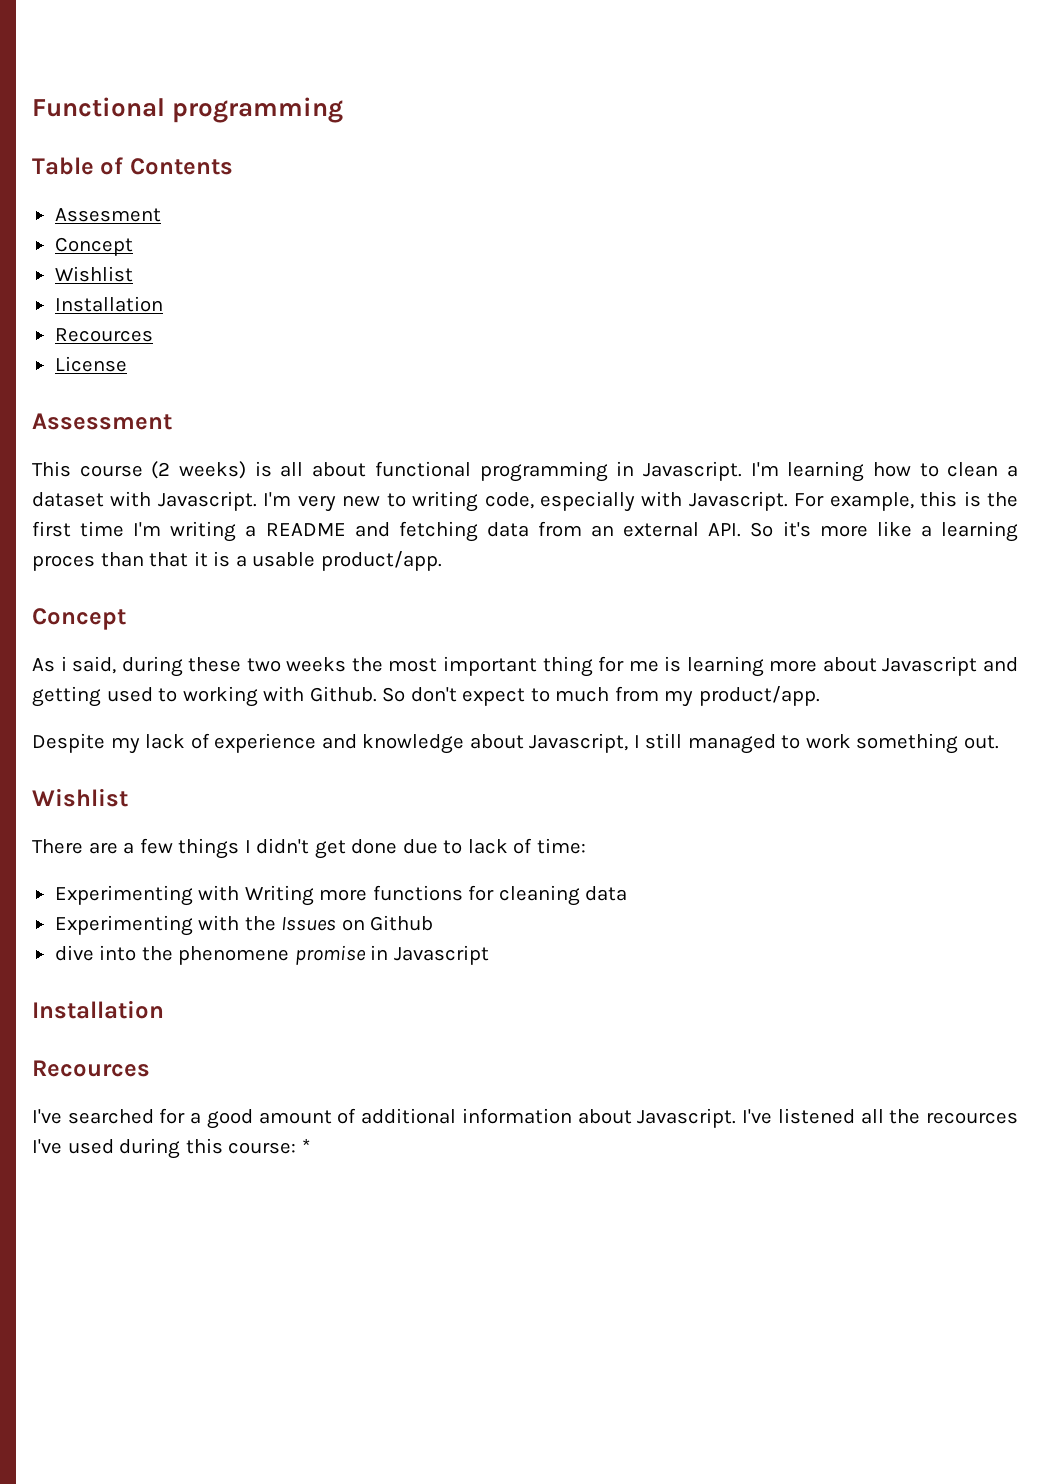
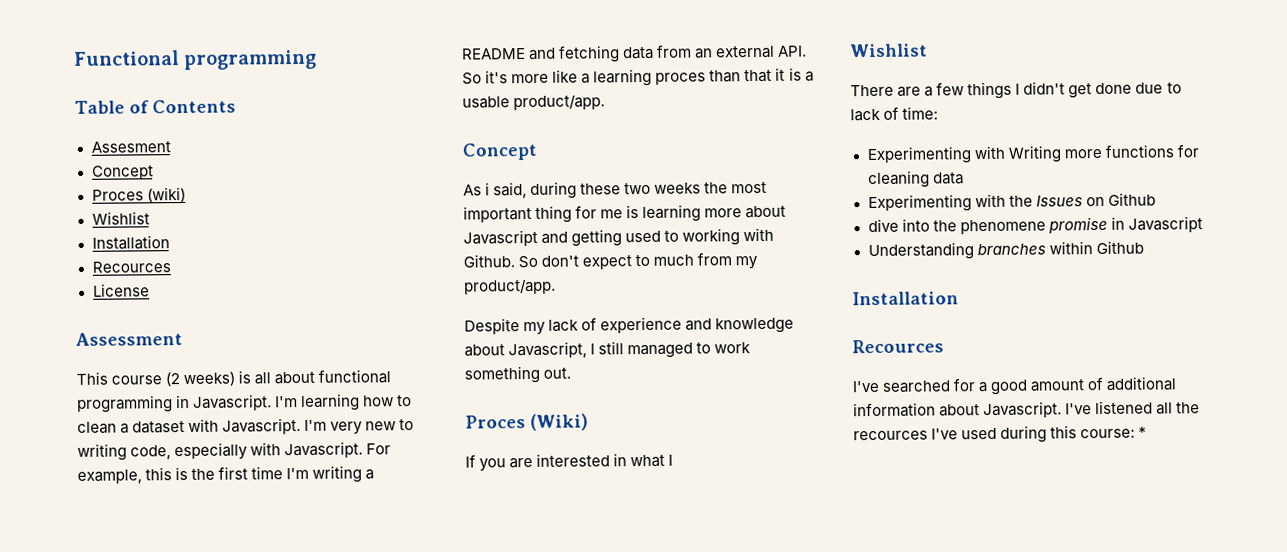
(133, 246) none -> [91,186,186,203] // Proces (wiki)
(1000, 742) none -> [465,413,589,431] [465,453,674,472] // Proces (Wiki) // If you are interested in what I
(489, 955) none -> [867,240,1144,261] // Understanding branches within Github

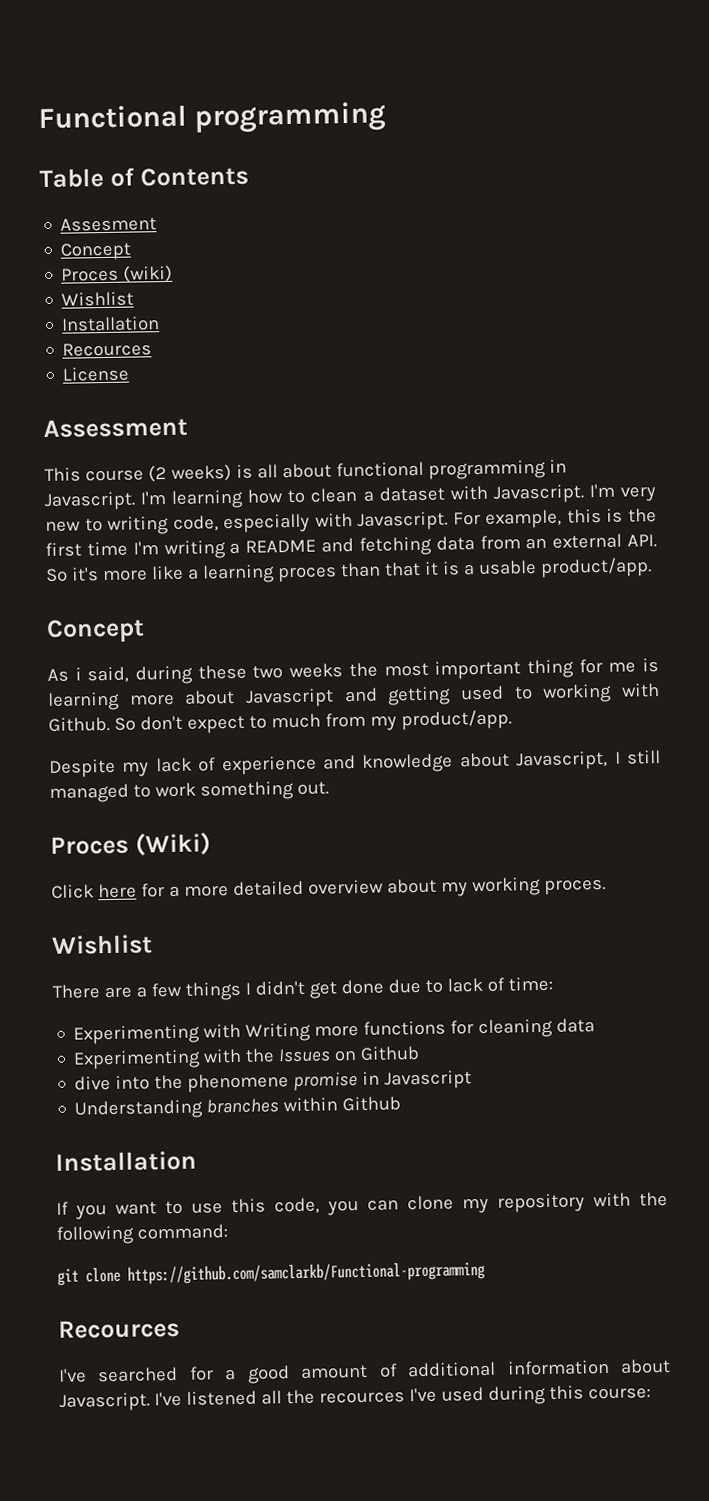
[465,453,674,472] If you are interested in what I -> [51,877,606,899] Click here for a more detailed overview about my working proces.
(959, 298) none -> [56,1191,668,1220] [56,1224,228,1245] [57,1260,485,1286] // If you want to use this code, you can clone my repository with the following command: // git clone https://github.com/samclarkb/Functional-programming
[1138,426,1148,438] * -> (651, 1393) none

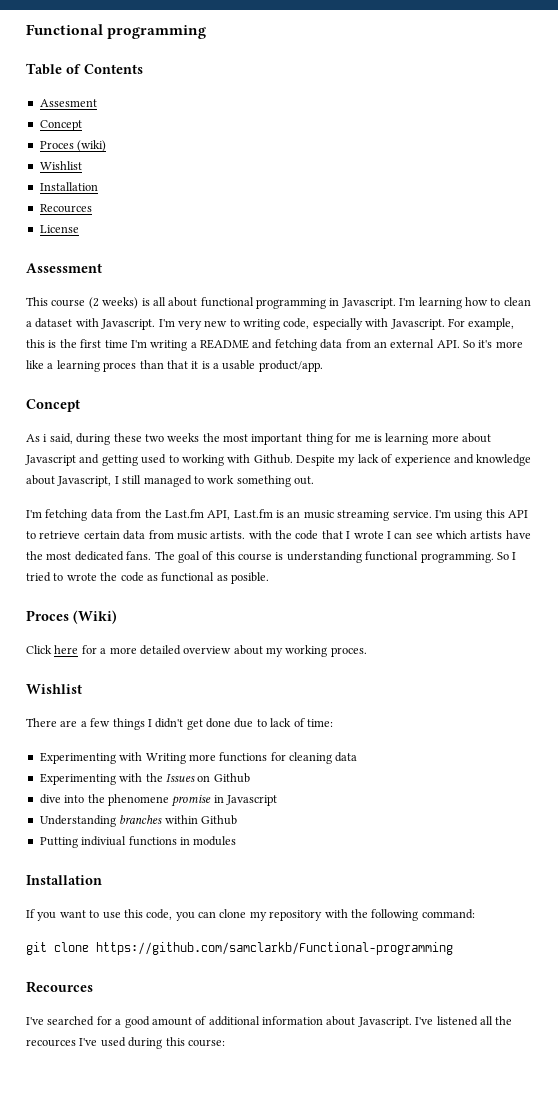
[113,709,512,734] So don't expect to much from my product/app. // -> (293, 459) none
(329, 788) none -> [26,509,528,521] [26,530,531,540] [26,551,517,563] [26,572,269,584] // I'm fetching data from the Last.fm API, Last.fm is an music streaming service. I'm using this API to retrieve certain data from music artists. with the code that I wrote I can see which artists have the most dedicated fans. The goal of this course is understanding functional programming. So I tried to wrote the code as functional as posible.
(402, 1104) none -> [39,836,237,848] // Putting indiviual functions in modules

